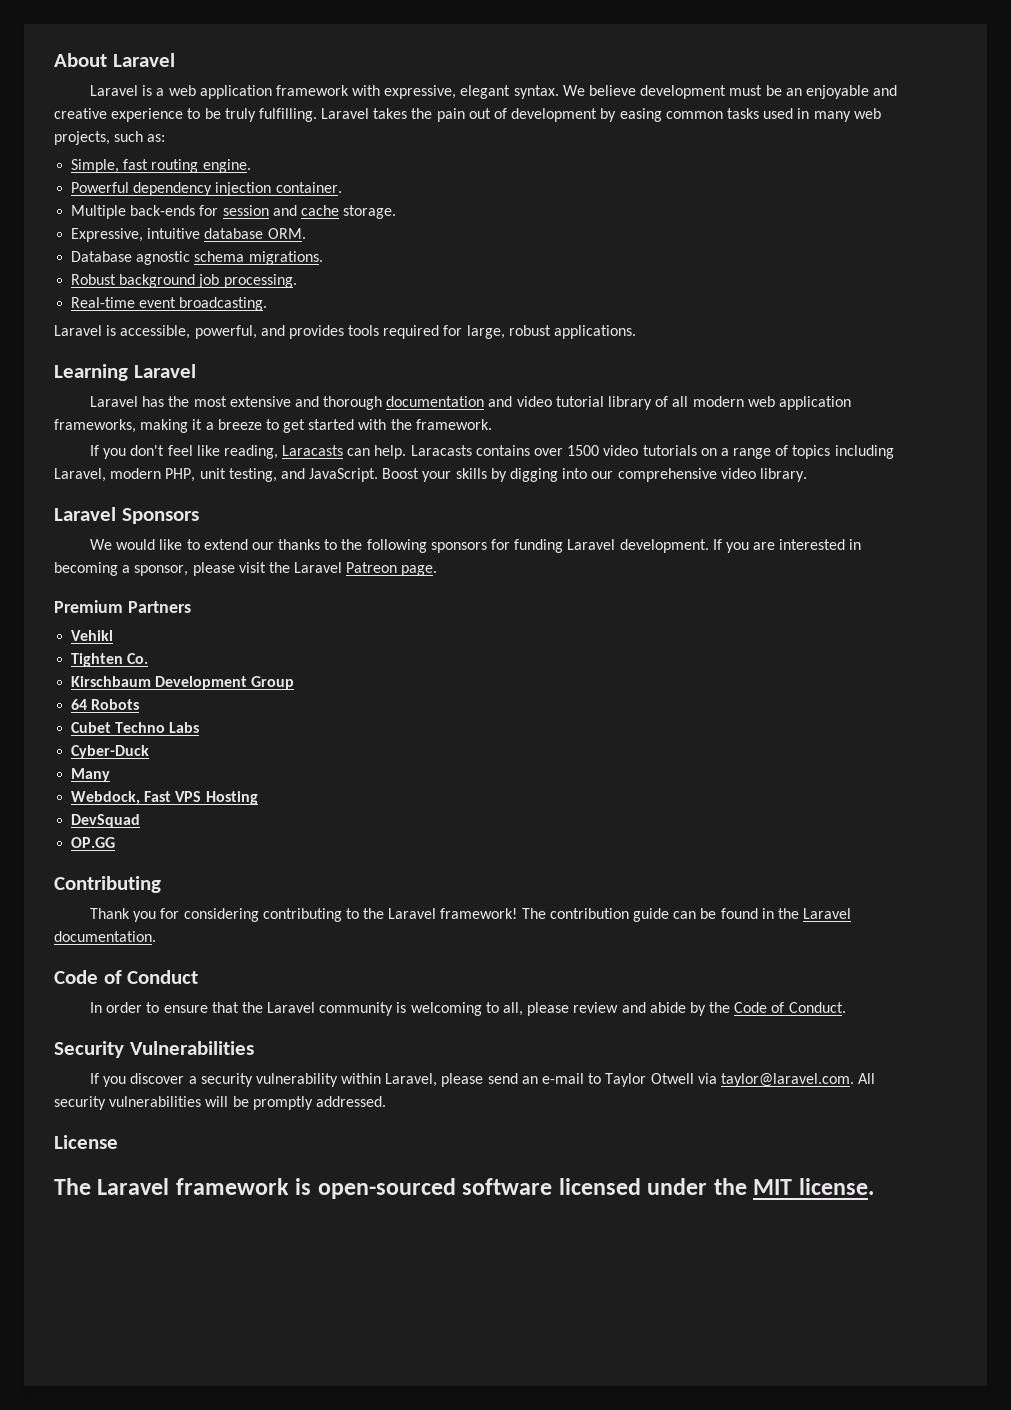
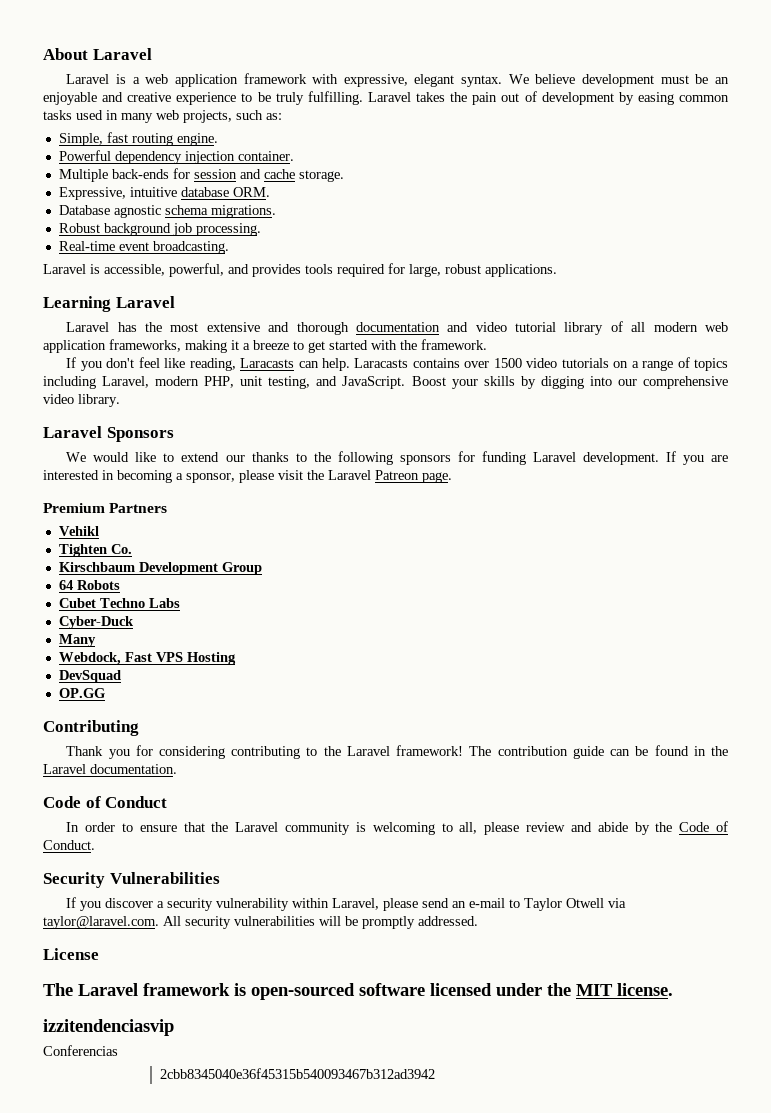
(874, 1186) none -> [43,1019,174,1036] [43,1045,118,1056] [159,1068,435,1079] // izzitendenciasvip // Conferencias // 2cbb8345040e36f45315b540093467b312ad3942

